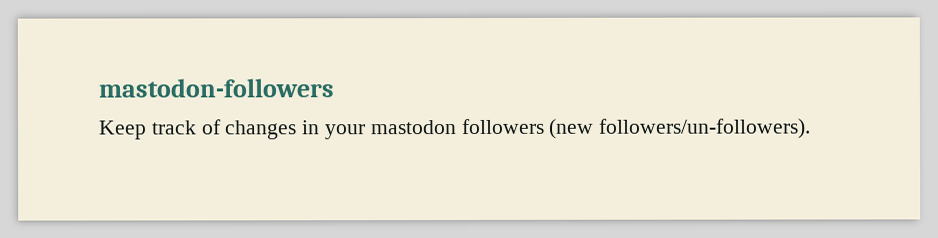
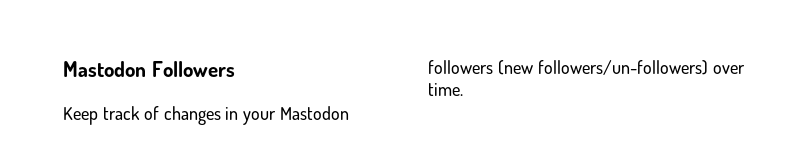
[98,78,334,98] mastodon-followers -> [63,61,235,77] Mastodon Followers
[370,120,457,135] mastodon -> [280,106,350,120] Mastodon
[598,118,812,139] followers/un-followers). -> [537,60,745,75] [428,83,463,96] followers/un-followers) over time.

